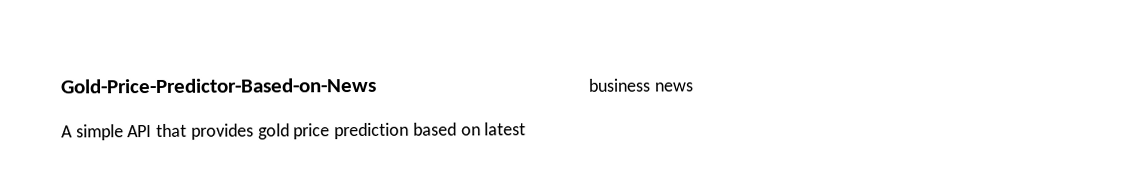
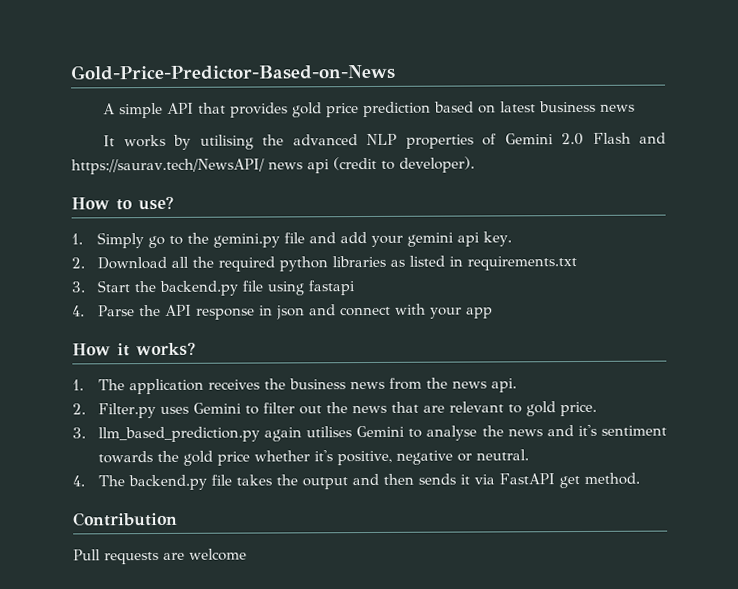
(694, 87) none -> [103,132,666,150] [71,156,475,175] [71,195,174,211] [71,231,512,249] [71,255,577,272] [71,280,356,296] [72,303,493,320] [72,341,196,357] [72,377,517,395] [72,401,597,419] [72,424,667,443] [97,449,529,466] [72,472,640,491] [73,511,178,527] [73,548,247,565] // It works by utilising the advanced NLP properties of Gemini 2.0 Flash and https://saurav.tech/NewsAPI/ news api (credit to developer). // How to use? // 1. Simply go to the gemini.py file and add your gemini api key. // 2. Download all the required python libraries as listed in requirements.txt // 3. Start the backend.py file using fastapi // 4. Parse the API response in json and connect with your app // How it works? // 1. The application receives the business news from the news api. // 2. Filter.py uses Gemini to filter out the news that are relevant to gold price. // 3. llm_based_prediction.py again utilises Gemini to analyse the news and it's sentiment towards the gold price whether it's positive, negative or neutral. // 4. The backend.py file takes the output and then sends it via FastAPI get method. // Contribution // Pull requests are welcome

